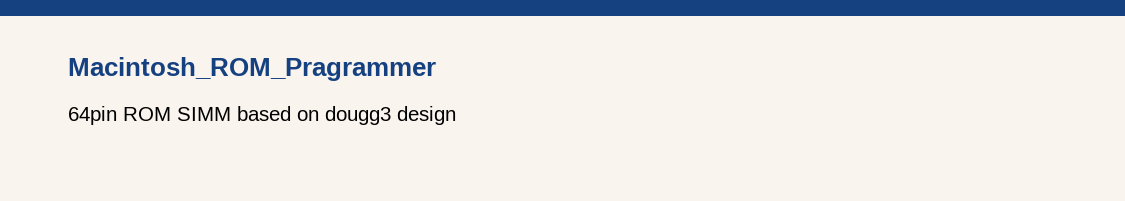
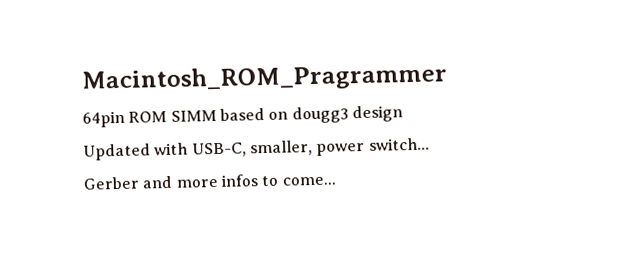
(456, 115) none -> [83,137,430,161] [83,174,336,190] // Updated with USB-C, smaller, power switch... // Gerber and more infos to come...

